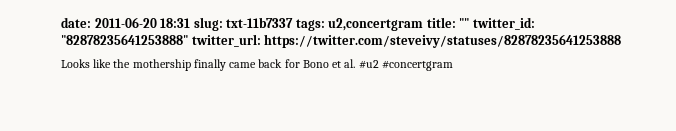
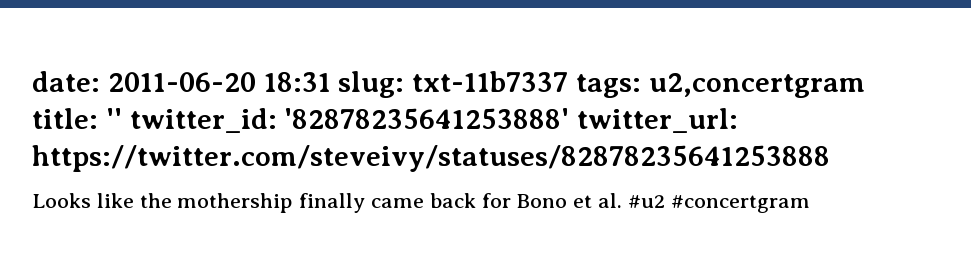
[459,17,535,30] [61,34,188,45] "" twitter_id: "82878235641253888" -> [105,108,570,133] '' twitter_id: '82878235641253888'

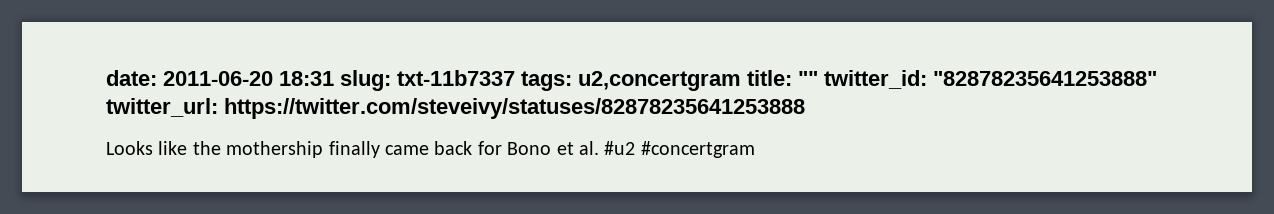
[105,108,570,133] '' twitter_id: '82878235641253888' -> [798,70,1157,89] "" twitter_id: "82878235641253888"

